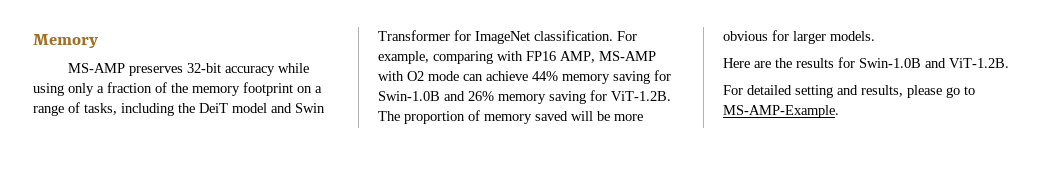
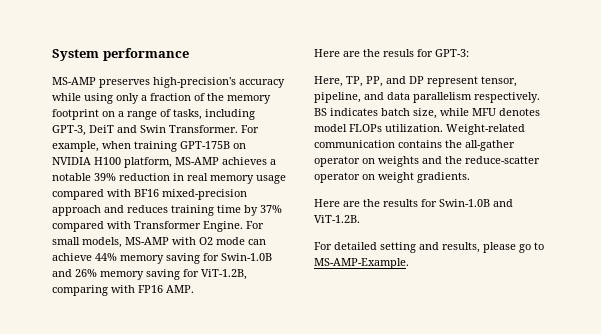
[33,34,98,48] Memory -> [52,48,189,61] System performance
[187,63,222,73] 32-bit -> [153,77,236,88] high-precision's
[178,103,325,113] [378,30,637,44] [378,51,595,64] the DeiT model and Swin Transformer for ImageNet classification. For example, comparing with FP16 AMP, -> [52,125,259,136] [52,141,246,152] [52,157,276,168] [52,173,286,184] [52,189,247,200] [52,205,282,216] [52,221,264,232] [52,237,122,248] GPT-3, DeiT and Swin Transformer. For example, when training GPT-175B on NVIDIA H100 platform, MS-AMP achieves a notable 39% reduction in real memory usage compared with BF16 mixed-precision approach and reduces training time by 37% compared with Transformer Engine. For small models,
[611,91,671,101] [378,110,643,124] [723,30,875,44] ViT-1.2B. The proportion of memory saved will be more obvious for larger models. -> [201,269,247,280] [52,285,194,296] [314,49,469,57] [314,76,517,87] [314,92,540,103] [314,108,540,119] [314,124,525,135] [314,140,515,151] [314,156,540,167] [314,172,470,183] ViT-1.2B, comparing with FP16 AMP. // Here are the resuls for GPT-3: // Here, TP, PP, and DP represent tensor, pipeline, and data parallelism respectively. BS indicates batch size, while MFU denotes model FLOPs utilization. Weight-related communication contains the all-gather operator on weights and the reduce-scatter operator on weight gradients.

